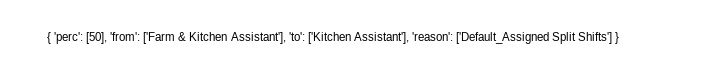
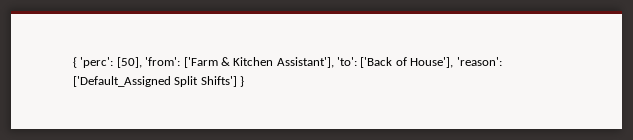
[307,32,409,44] ['Kitchen Assistant'], -> [360,57,454,68] ['Back of House'],

